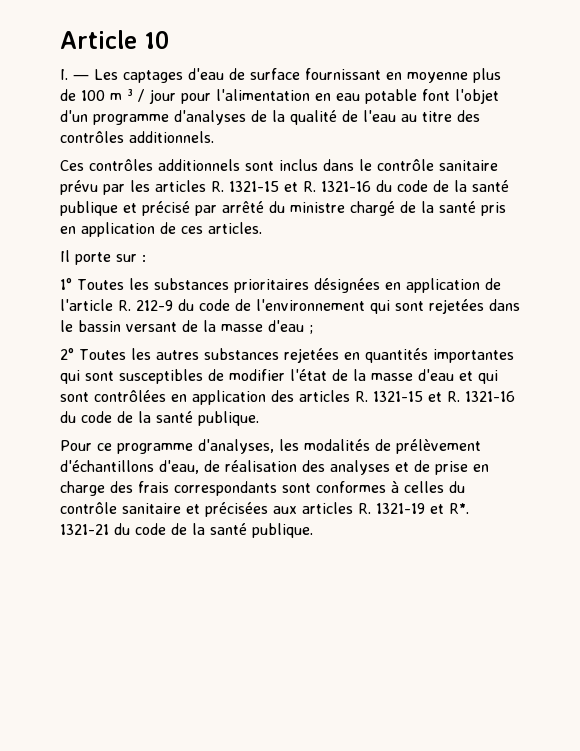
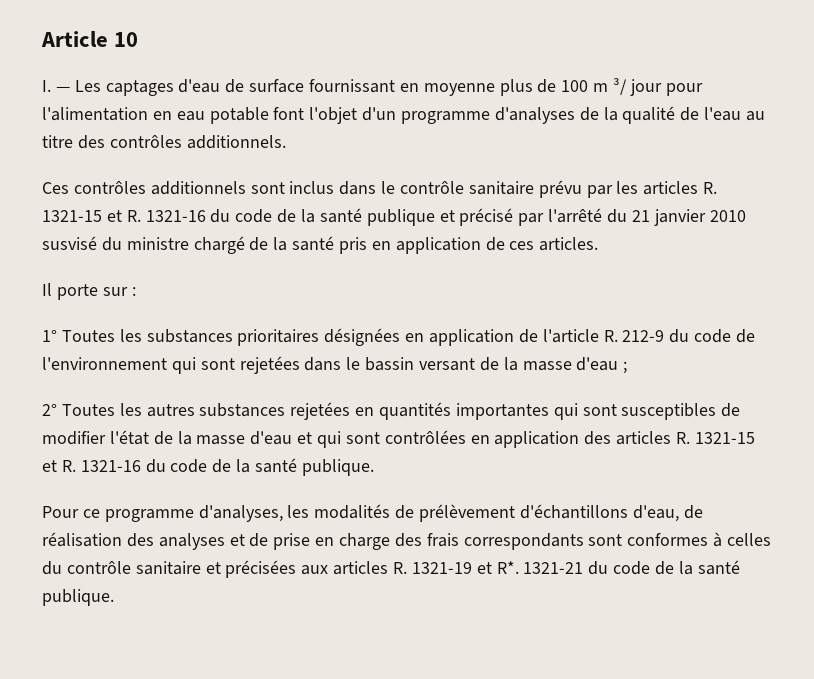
[127,89,145,102] ³ / -> [613,78,628,95] ³/
[222,201,264,213] arrêté -> [548,208,746,226] [42,236,97,250] l'arrêté du 21 janvier 2010 susvisé

